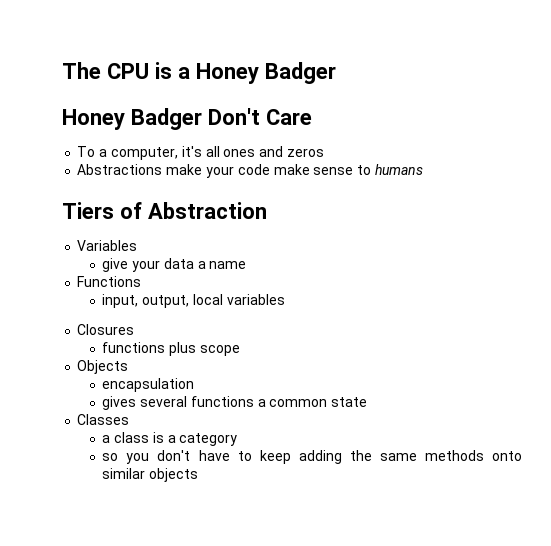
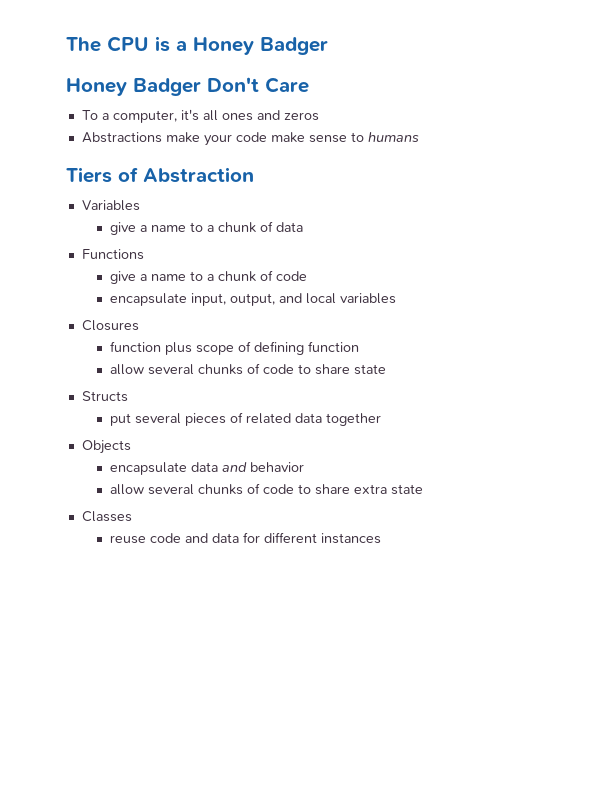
[132,258,247,272] [77,276,142,287] your data a name // Functions // -> [140,221,304,233] [81,249,144,260] [110,270,308,284] [110,293,188,306] a name to a chunk of data // Functions // give a name to a chunk of code // encapsulate
(190, 301) none -> [279,293,303,303] and
[102,342,166,353] functions -> [110,341,162,352] function
[77,360,129,374] [102,378,195,392] [102,396,368,410] [77,414,130,425] [102,432,238,446] [102,450,522,464] [102,468,199,482] // Objects // encapsulation // gives several functions a common state // Classes // a class is a category // so you don't have to keep adding the same methods onto similar objects -> [238,341,360,355] [110,363,387,375] [81,391,128,402] [110,412,382,426] [81,440,131,454] [110,462,305,475] [110,483,424,495] [81,511,132,522] [110,532,382,544] of defining function // allow several chunks of code to share state // Structs // put several pieces of related data together // Objects // encapsulate data and behavior // allow several chunks of code to share extra state // Classes // reuse code and data for different instances

